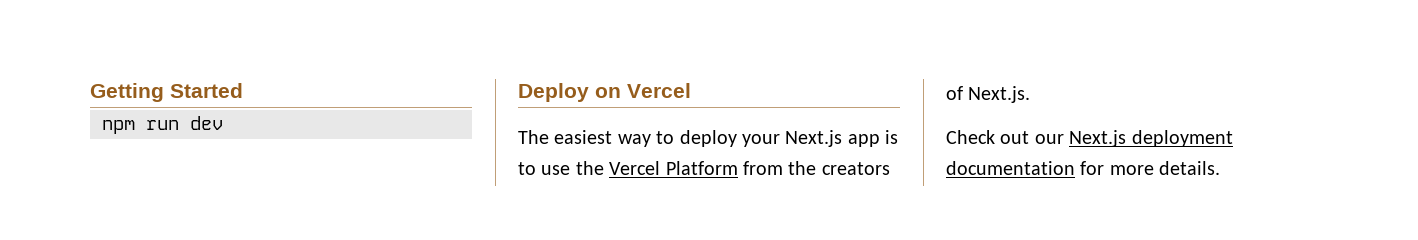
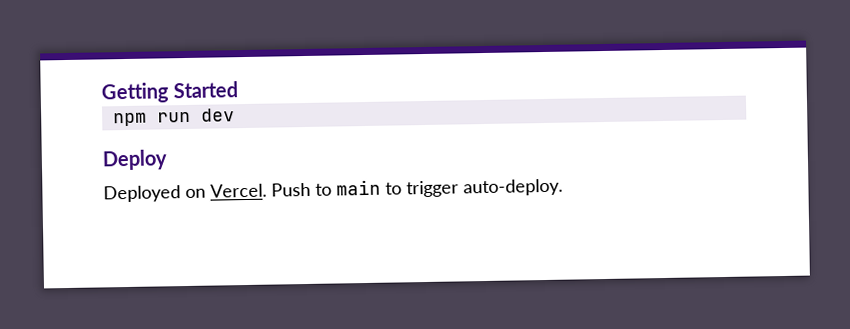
[595,83,691,98] [518,130,899,147] [518,161,890,175] [946,86,1031,103] [946,130,1233,147] [946,161,1221,175] on Vercel // The easiest way to deploy your Next.js app is to use the Vercel Platform from the creators of Next.js. // Check out our Next.js deployment documentation for more details. -> [103,178,563,203] // Deployed on Vercel. Push to main to trigger auto-deploy.

